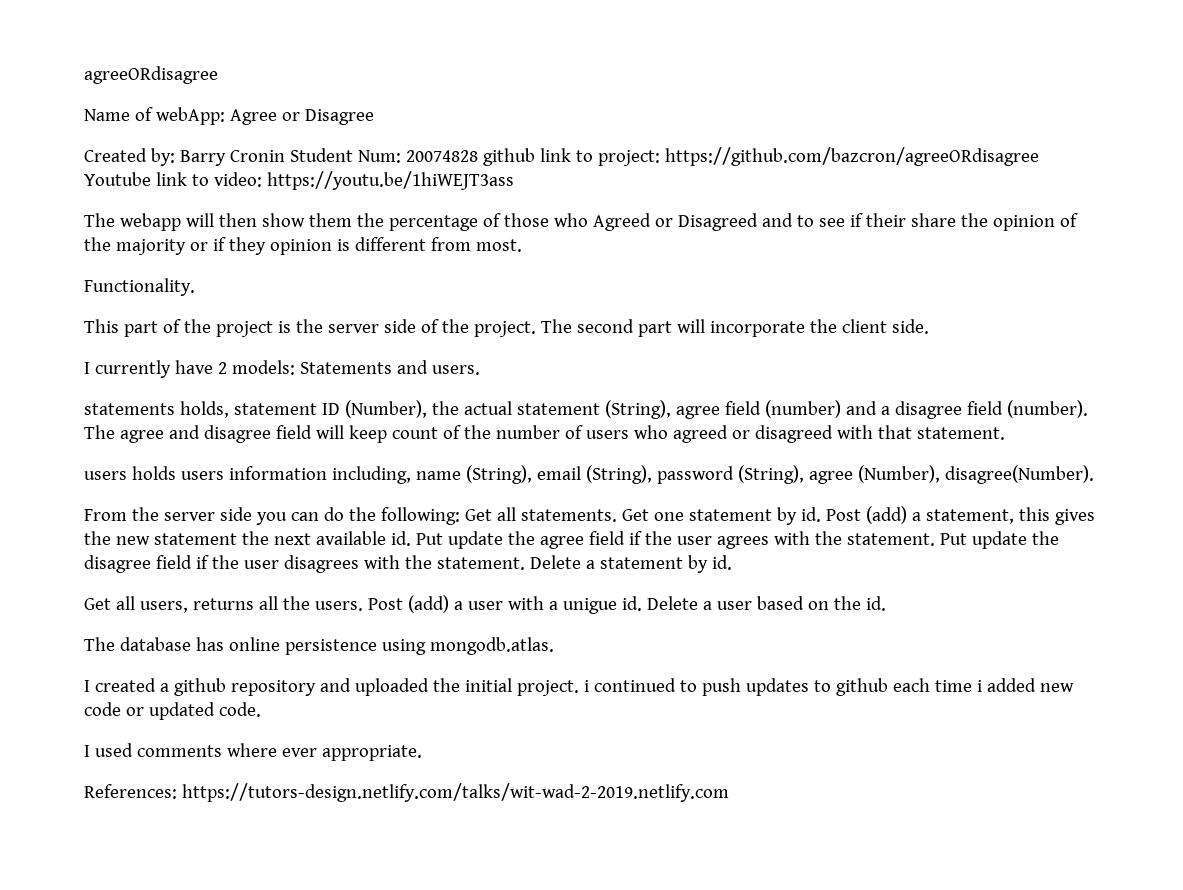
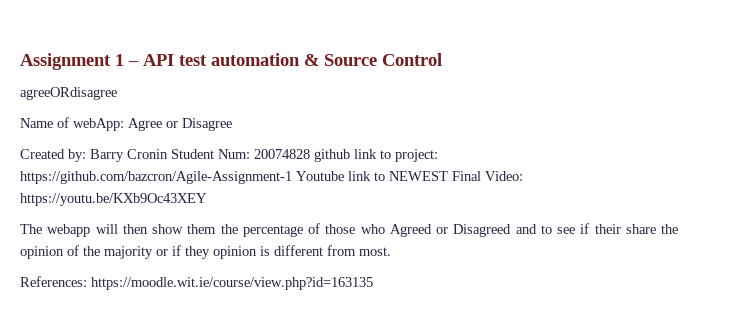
(84, 75) none -> [20,53,442,70] Assignment 1 – API test automation & Source Control //
[664,147,1039,166] https://github.com/bazcron/agreeORdisagree -> [20,171,292,184] https://github.com/bazcron/Agile-Assignment-1
[213,171,514,190] video: https://youtu.be/1hiWEJT3ass -> [389,171,523,181] [20,193,207,206] NEWEST Final Video: https://youtu.be/KXb9Oc43XEY
[84,278,195,296] [84,319,929,337] [84,360,480,378] [84,400,1088,419] [84,425,1005,443] [84,465,1094,484] [84,506,1095,525] [84,531,1059,549] [84,555,732,573] [84,595,886,614] [84,637,554,655] [84,678,1074,696] [84,702,261,720] [84,743,422,761] // Functionality. // This part of the project is the server side of the project. The second part will incorporate the client side. // I currently have 2 models: Statements and users. // statements holds, statement ID (Number), the actual statement (String), agree field (number) and a disagree field (number). The agree and disagree field will keep count of the number of users who agreed or disagreed with that statement. // users holds users information including, name (String), email (String), password (String), agree (Number), disagree(Number). // From the server side you can do the following: Get all statements. Get one statement by id. Post (add) a statement, this gives the new statement the next available id. Put update the agree field if the user agrees with the statement. Put update the disagree field if the user disagrees with the statement. Delete a statement by id. // Get all users, returns all the users. Post (add) a user with a unigue id. Delete a user based on the id. // The database has online persistence using mongodb.atlas. // I created a github repository and uploaded the initial project. i continued to push updates to github each time i added new code or updated code. // I used comments where ever appropriate. -> (391, 251) none
[181,783,729,802] https://tutors-design.netlify.com/talks/wit-wad-2-2019.netlify.com -> [91,277,373,290] https://moodle.wit.ie/course/view.php?id=163135

